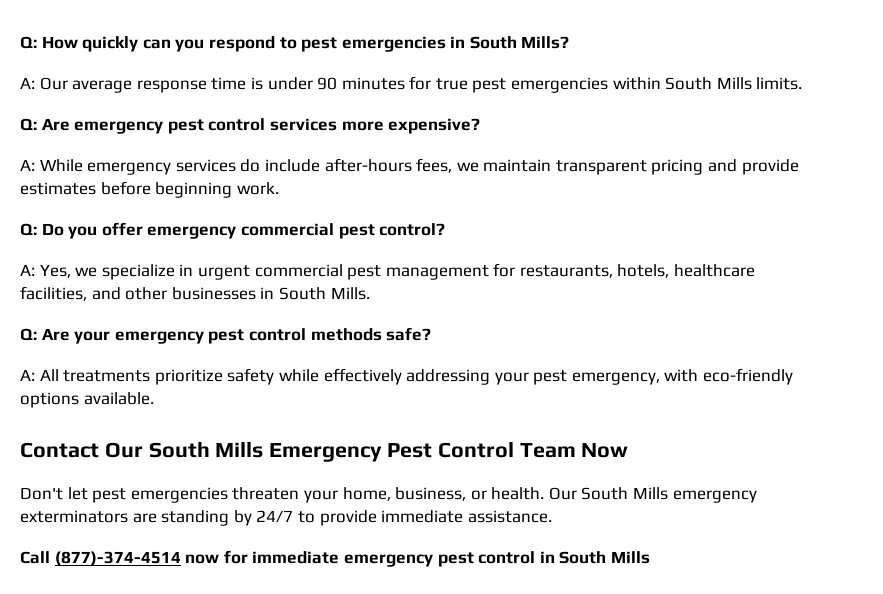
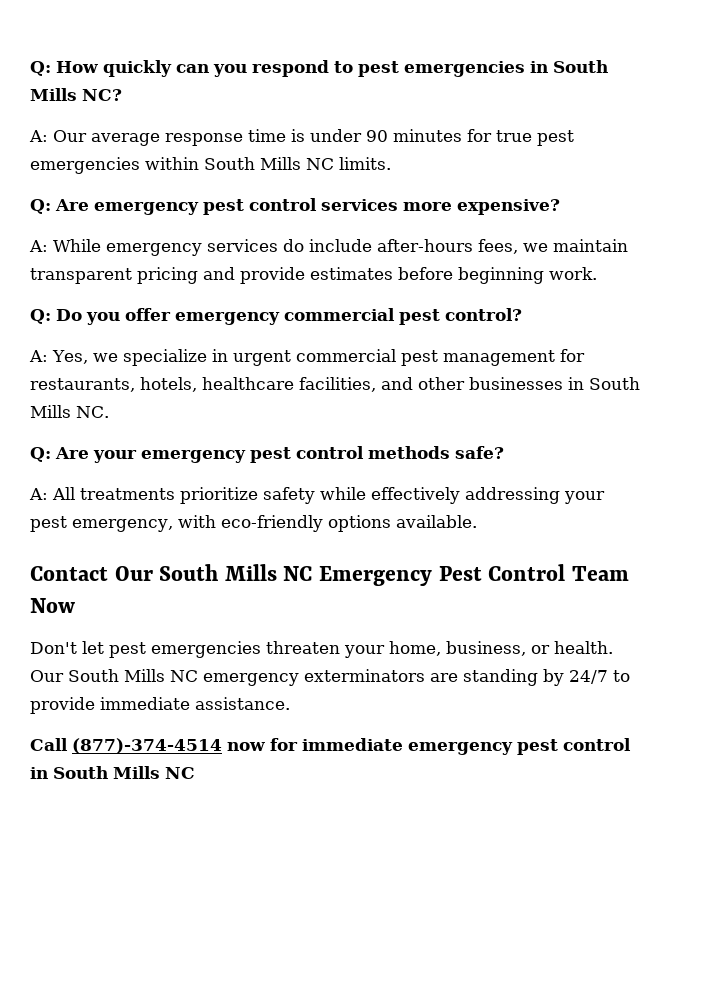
[521,36,570,49] Mills? -> [30,88,122,101] Mills NC?
(752, 83) none -> [306,158,334,170] NC
[330,287,370,300] Mills. -> [30,405,109,418] Mills NC.
(264, 449) none -> [283,566,313,581] NC
(669, 493) none -> [170,670,198,682] NC
(650, 557) none -> [165,767,195,779] NC

